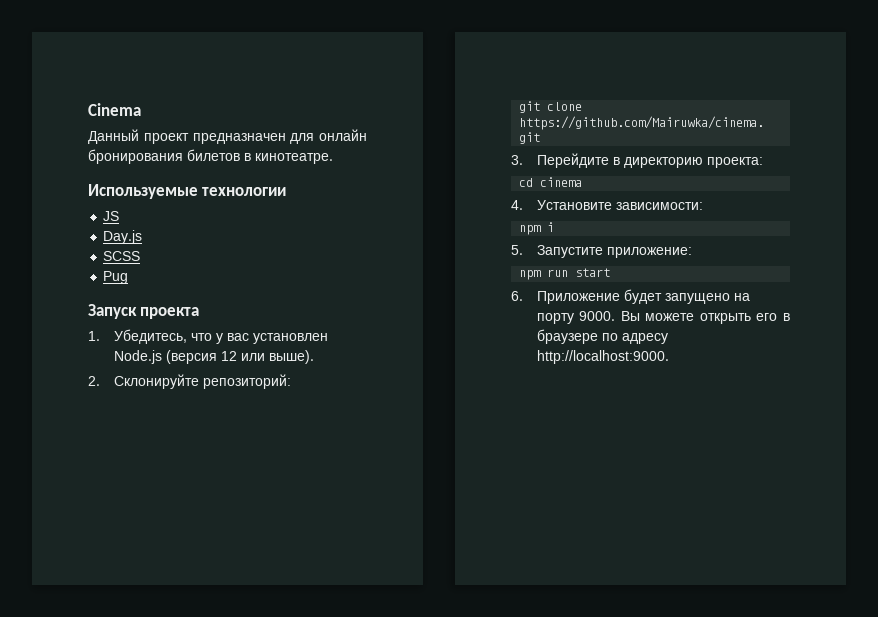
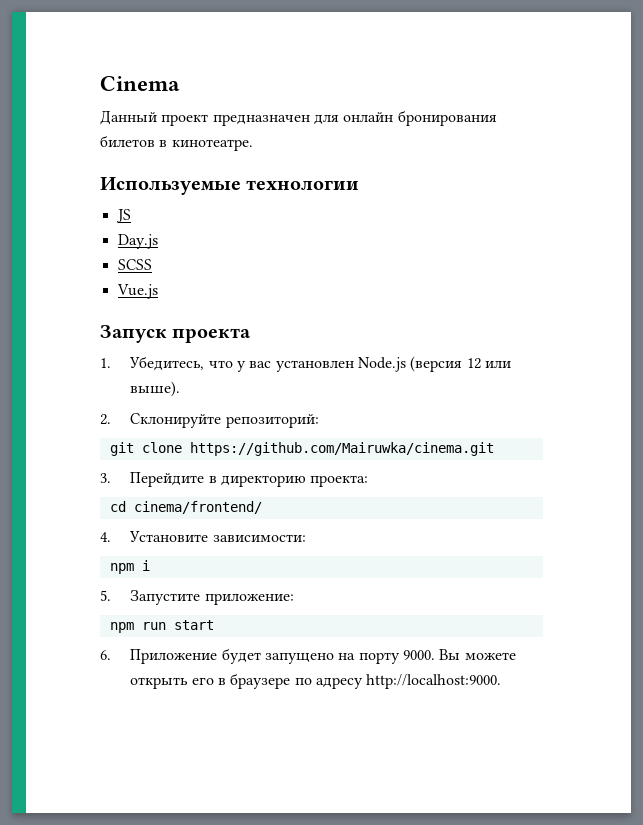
[103,271,129,284] Pug -> [116,284,158,299] Vue.js
[540,177,583,187] cinema -> [133,501,262,514] cinema/frontend/

